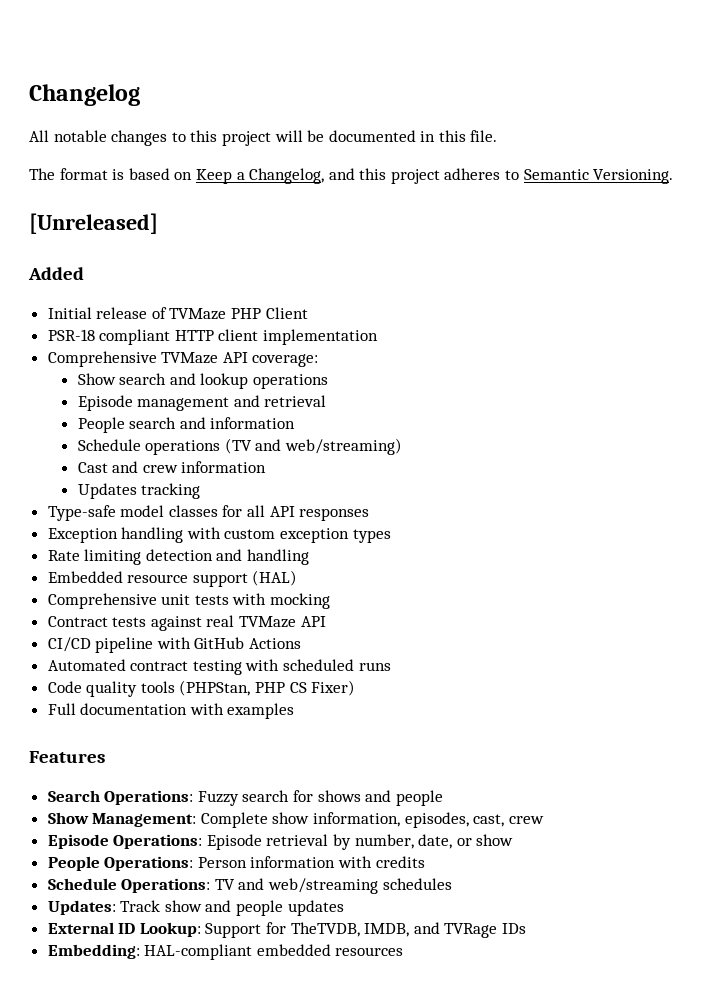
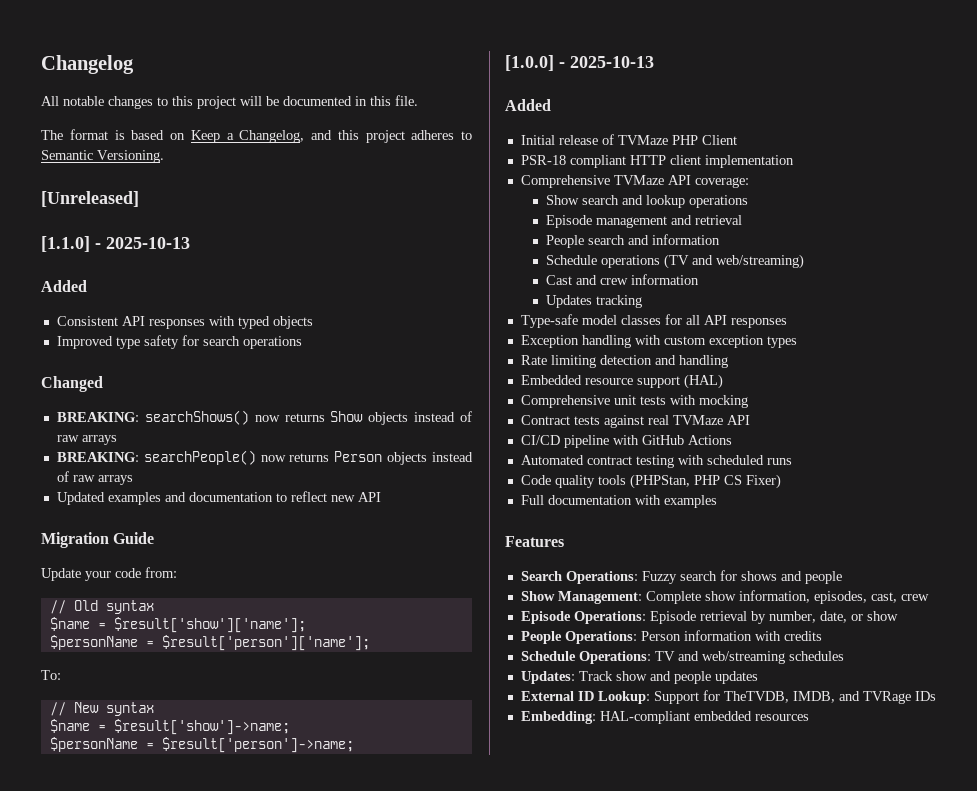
(158, 223) none -> [41,236,190,252] [41,280,87,292] [56,316,313,329] [56,335,302,349] [41,376,103,392] [56,410,472,425] [56,435,117,445] [56,450,474,465] [56,471,133,485] [56,491,381,505] [41,532,155,548] [41,567,177,581] [49,600,154,614] [49,617,306,633] [49,635,370,651] [41,670,61,680] [49,702,154,716] [49,719,290,735] [49,737,354,753] [505,55,654,71] // [1.1.0] - 2025-10-13 // Added // Consistent API responses with typed objects // Improved type safety for search operations // Changed // BREAKING: searchShows() now returns Show objects instead of raw arrays // BREAKING: searchPeople() now returns Person objects instead of raw arrays // Updated examples and documentation to reflect new API // Migration Guide // Update your code from: // // Old syntax // $name = $result['show']['name']; // $personName = $result['person']['name']; // To: // // New syntax // $name = $result['show']->name; // $personName = $result['person']->name; // [1.0.0] - 2025-10-13

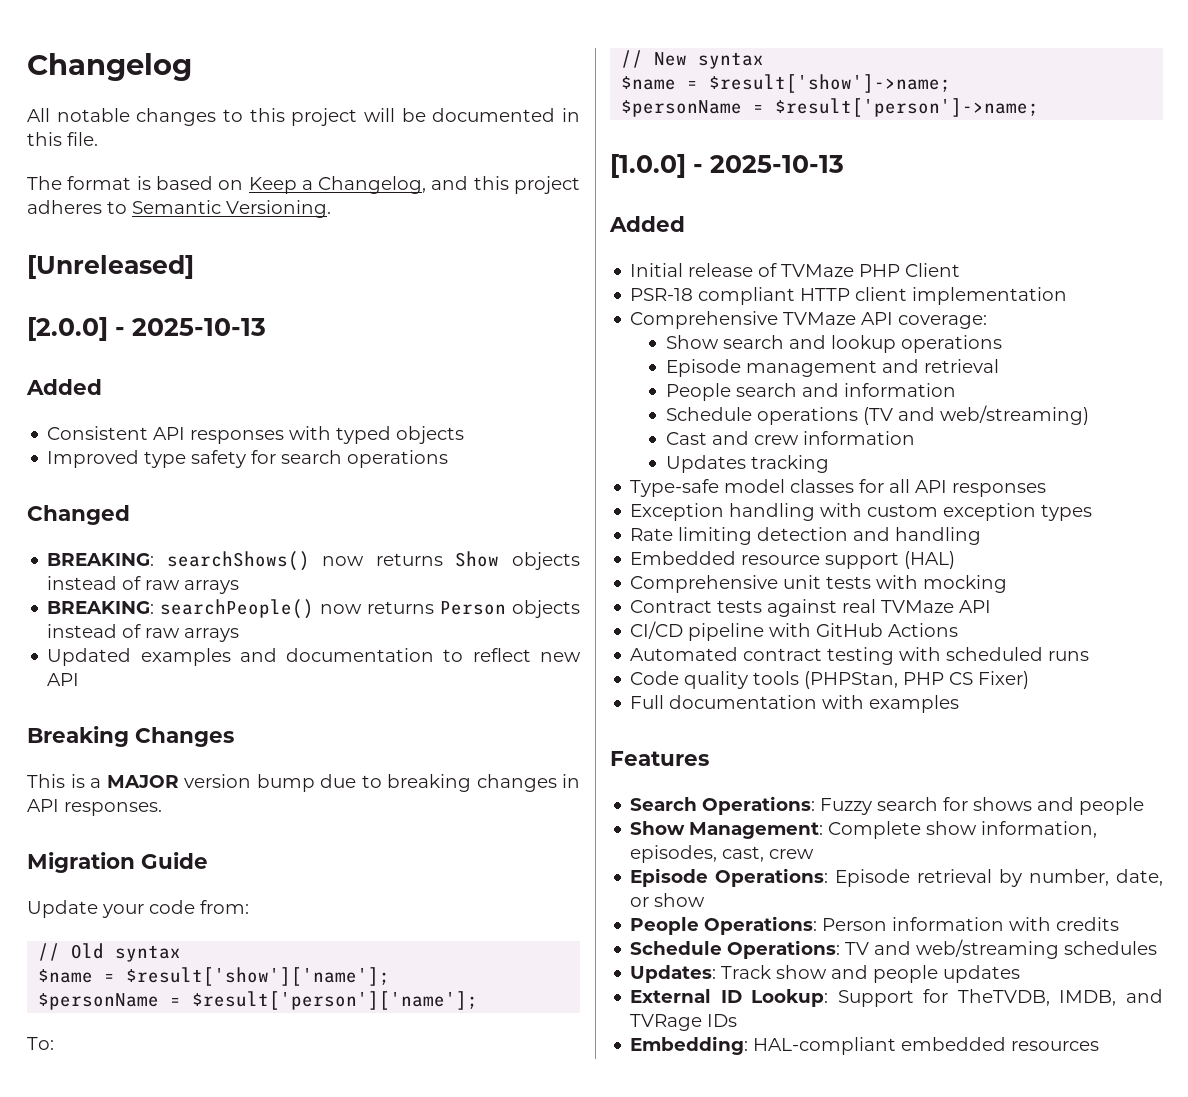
[41,236,90,252] [1.1.0] -> [27,317,108,341] [2.0.0]
(381, 497) none -> [27,726,234,747] [27,774,580,792] [27,799,162,816] // Breaking Changes // This is a MAJOR version bump due to breaking changes in API responses.

